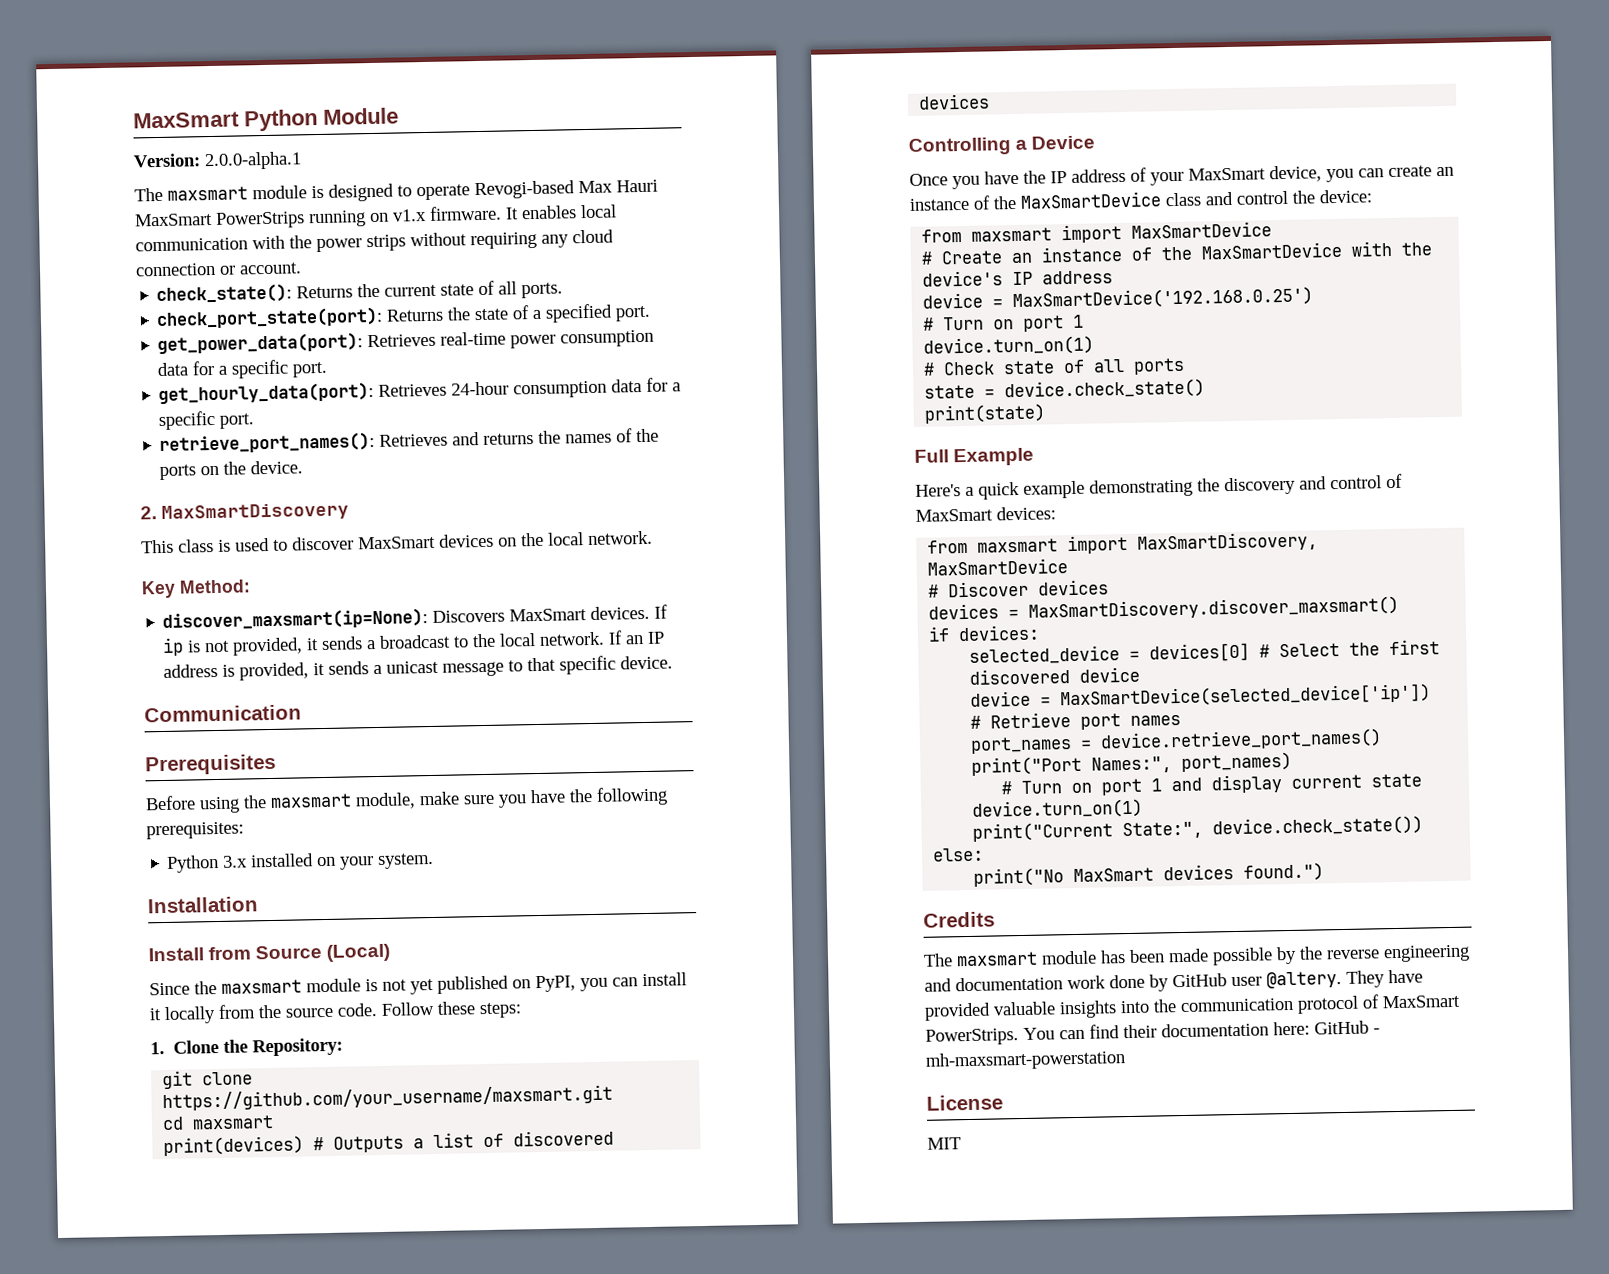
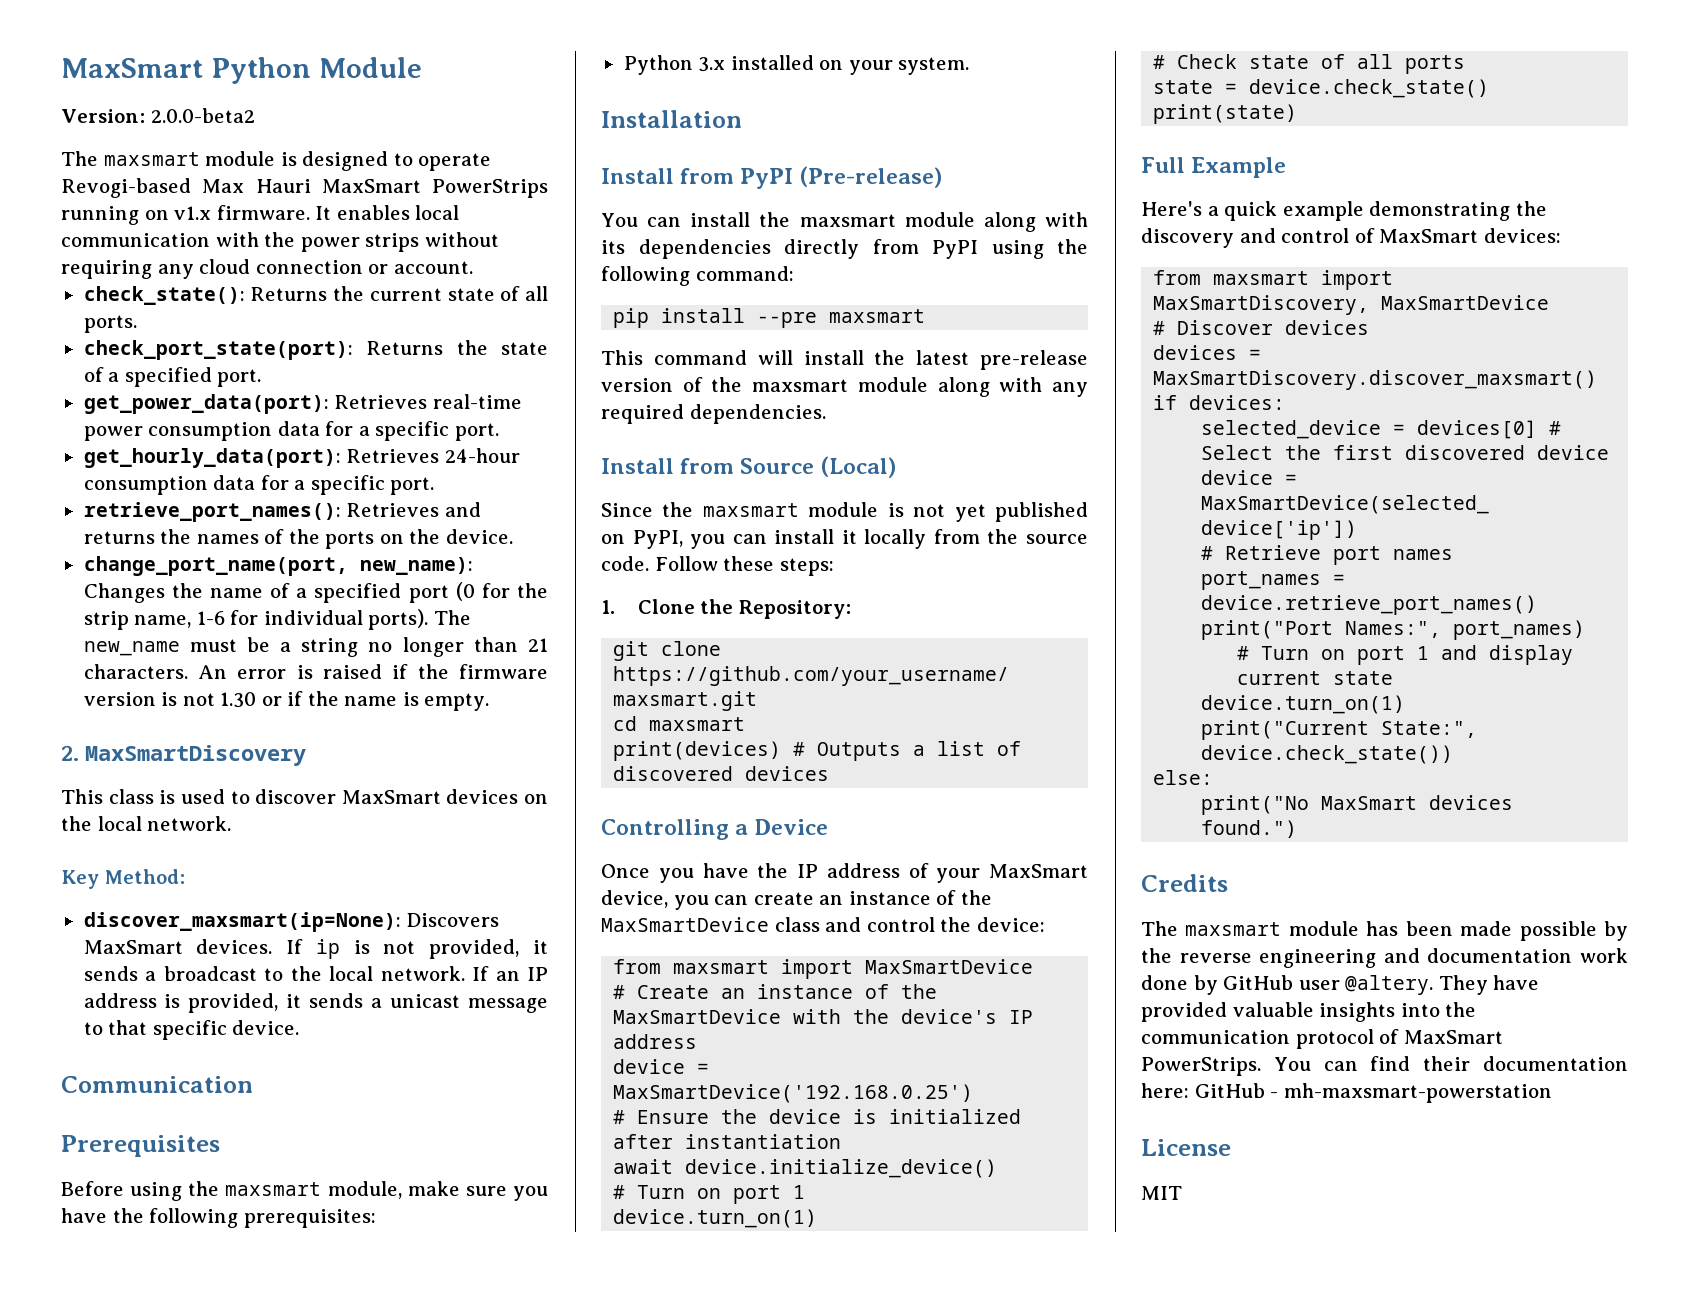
[204,151,302,171] 2.0.0-alpha.1 -> [150,108,255,123] 2.0.0-beta2
(304, 467) none -> [83,556,473,576] [83,582,548,603] [83,609,471,630] [83,637,548,657] [83,664,548,679] [83,691,490,711] // change_port_name(port, new_name): Changes the name of a specified port (0 for the strip name, 1-6 for individual ports). The new_name must be a string no longer than 21 characters. An error is raised if the firmware version is not 1.30 or if the name is empty.
(259, 905) none -> [601,166,942,189] [601,212,1088,232] [601,239,1088,259] [601,266,794,286] [613,308,926,328] [601,350,1088,370] [601,377,1088,397] [601,404,826,424] // Install from PyPI (Pre-release) // You can install the maxsmart module along with its dependencies directly from PyPI using the following command: // pip install --pre maxsmart // This command will install the latest pre-release version of the maxsmart module along with any required dependencies.
(1314, 298) none -> [613,1109,1022,1124] [613,1134,842,1149] [613,1159,998,1178] // # Ensure the device is initialized after instantiation // await device.initialize_device()

